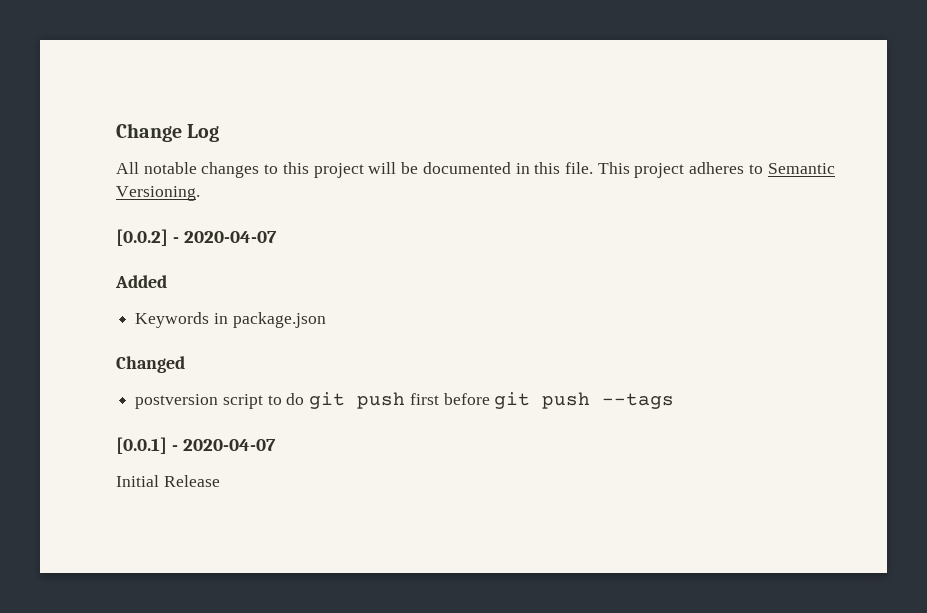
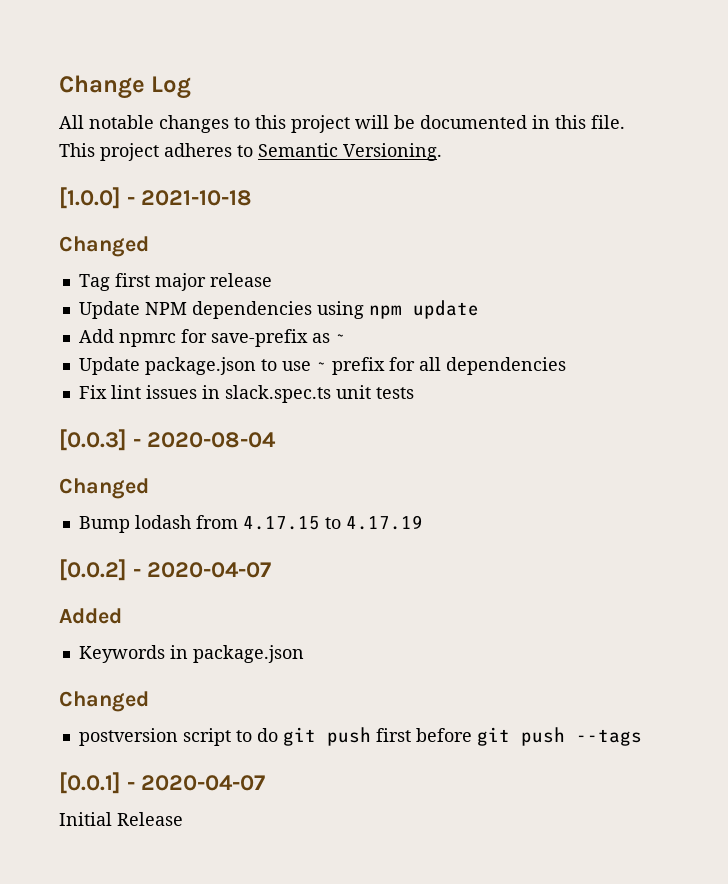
(200, 193) none -> [59,187,253,209] [59,236,149,257] [78,273,272,291] [78,300,479,319] [78,329,346,347] [78,357,566,375] [78,385,414,403] [59,429,277,451] [59,478,149,499] [78,515,423,533] // [1.0.0] - 2021-10-18 // Changed // Tag first major release // Update NPM dependencies using npm update // Add npmrc for save-prefix as ~ // Update package.json to use ~ prefix for all dependencies // Fix lint issues in slack.spec.ts unit tests // [0.0.3] - 2020-08-04 // Changed // Bump lodash from 4.17.15 to 4.17.19

